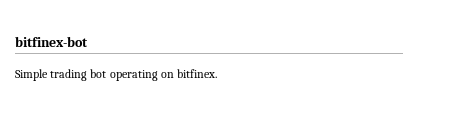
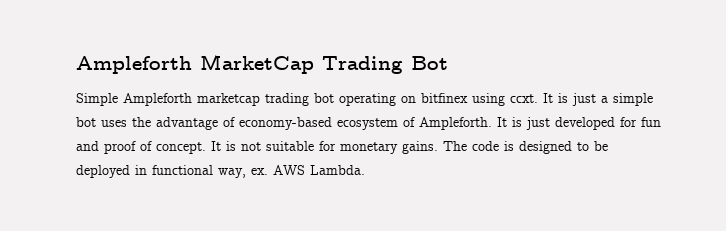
[15,36,88,47] bitfinex-bot -> [76,54,448,74] Ampleforth MarketCap Trading Bot
(48, 75) none -> [123,93,260,106] Ampleforth marketcap
[177,69,218,78] bitfinex. -> [421,93,653,106] [76,117,661,130] [76,141,608,154] [76,165,365,178] bitfinex using ccxt. It is just a simple bot uses the advantage of economy-based ecosystem of Ampleforth. It is just developed for fun and proof of concept. It is not suitable for monetary gains. The code is designed to be deployed in functional way, ex. AWS Lambda.

